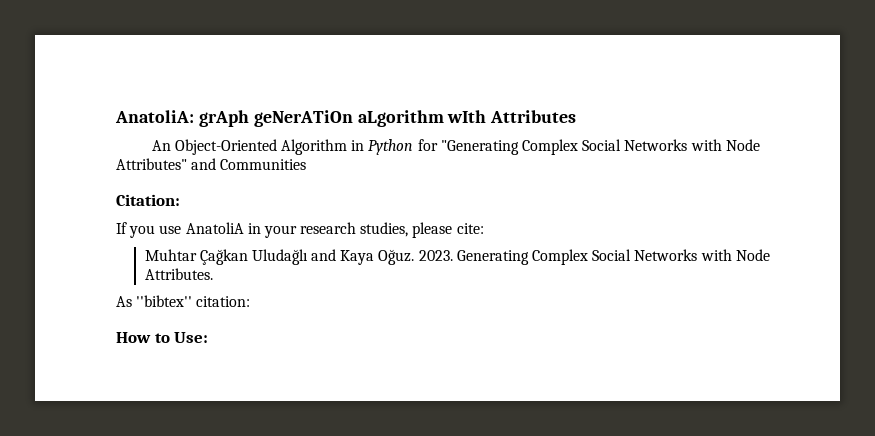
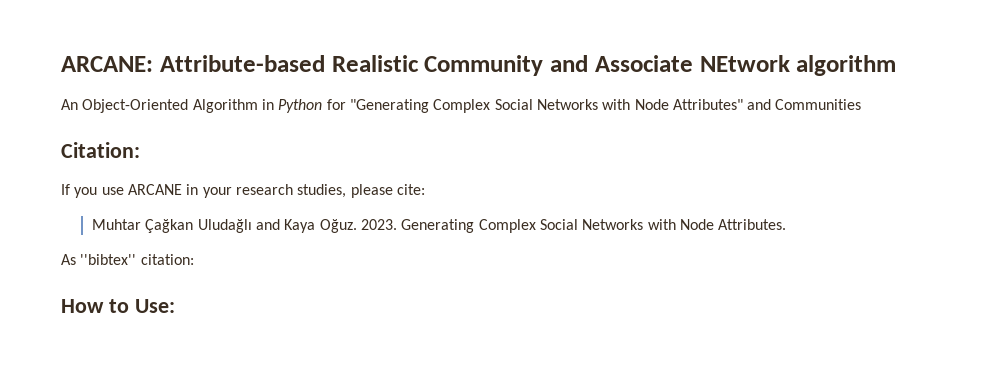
[115,110,577,127] AnatoliA: grAph geNerATiOn aLgorithm wIth Attributes -> [61,55,897,76] ARCANE: Attribute-based Realistic Community and Associate NEtwork algorithm
[185,222,244,234] AnatoliA -> [127,184,182,195] ARCANE

